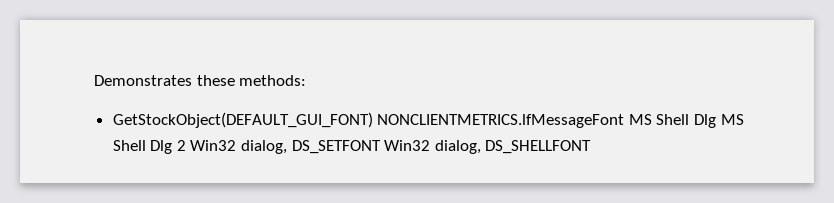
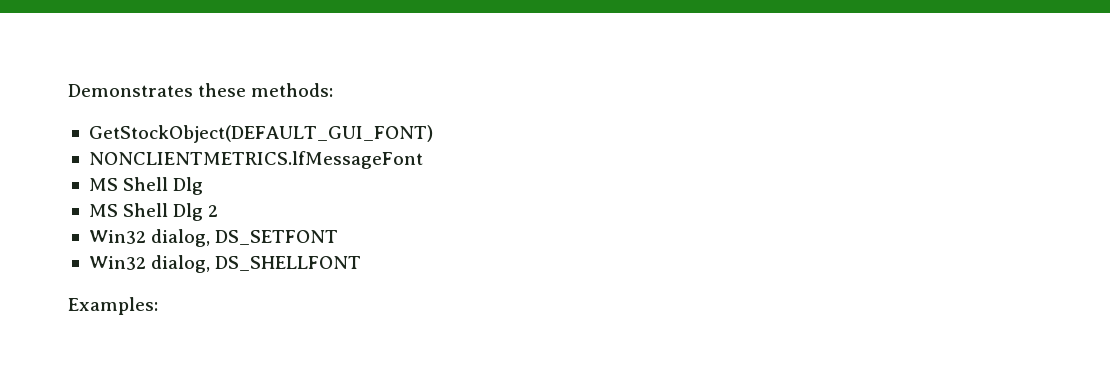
(373, 120) none -> (433, 134) //
[628,114,717,128] MS Shell Dlg -> [88,177,204,195] // MS Shell Dlg //
(186, 145) none -> (219, 211) //
(381, 147) none -> (339, 237) //
(592, 147) none -> [68,297,158,315] // Examples:

